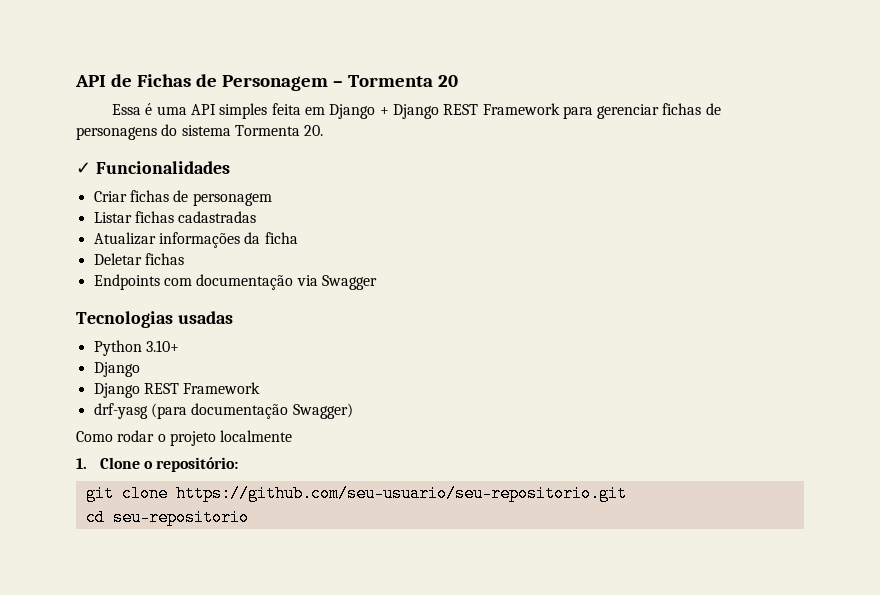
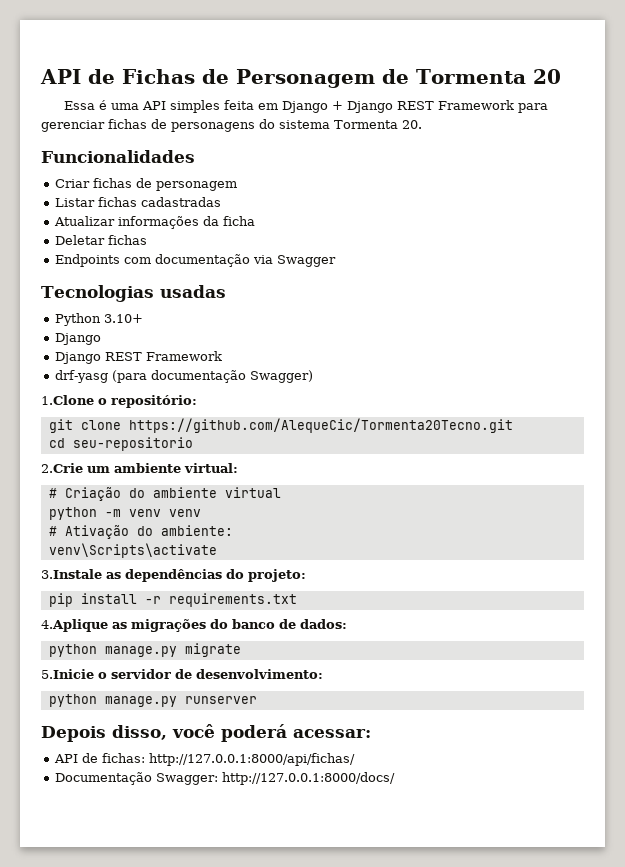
[332,81,343,87] – -> [382,69,409,84] de
[76,162,91,174] ✓ -> (422, 124) none
[76,430,293,446] [76,457,140,469] Como rodar o projeto localmente // 1. Clone -> [41,395,94,405] 1.Clone
[175,485,627,502] https://github.com/seu-usuario/seu-repositorio.git -> [128,418,513,433] https://github.com/AlequeCic/Tormenta20Tecno.git
(249, 517) none -> [41,463,238,473] [48,487,281,501] [48,507,201,520] [48,525,233,539] [48,543,217,558] [41,569,306,582] [48,593,297,607] [41,619,347,632] [48,643,241,657] [41,669,323,679] [48,694,257,707] [41,724,371,742] [53,753,355,766] [54,772,395,785] // 2.Crie um ambiente virtual: // # Criação do ambiente virtual // python -m venv venv // # Ativação do ambiente: // venv\Scripts\activate // 3.Instale as dependências do projeto: // pip install -r requirements.txt // 4.Aplique as migrações do banco de dados: // python manage.py migrate // 5.Inicie o servidor de desenvolvimento: // python manage.py runserver // Depois disso, você poderá acessar: // API de fichas: http://127.0.0.1:8000/api/fichas/ // Documentação Swagger: http://127.0.0.1:8000/docs/

